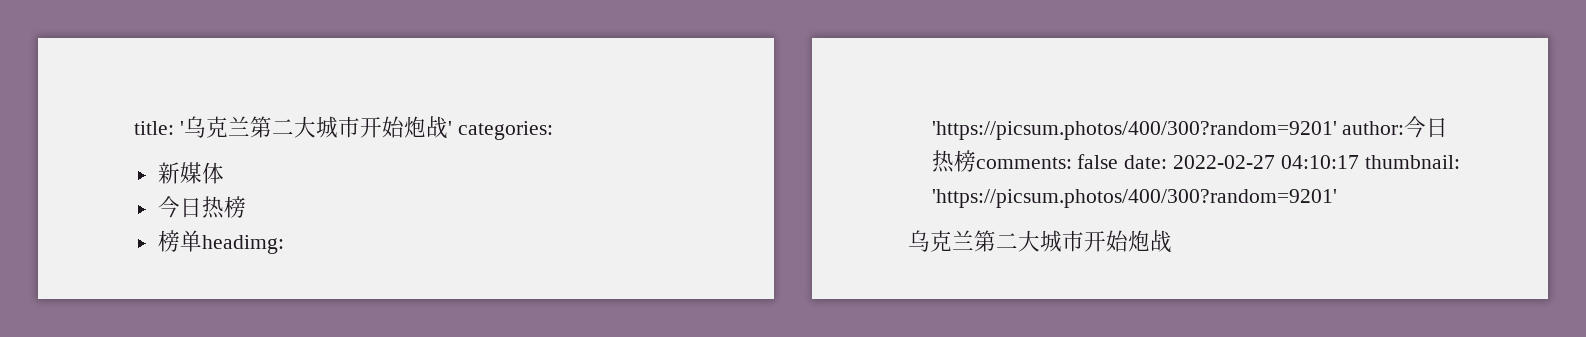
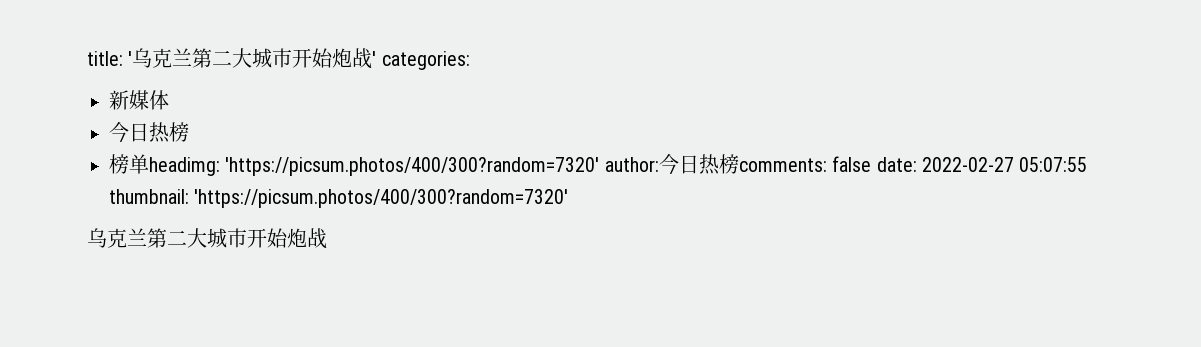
[931,121,1337,140] 'https://picsum.photos/400/300?random=9201' -> [225,157,600,176] 'https://picsum.photos/400/300?random=7320'
[1280,155,1460,169] [931,189,1337,208] 04:10:17 thumbnail: 'https://picsum.photos/400/300?random=9201' -> [1019,157,1088,172] [109,189,569,208] 05:07:55 thumbnail: 'https://picsum.photos/400/300?random=7320'

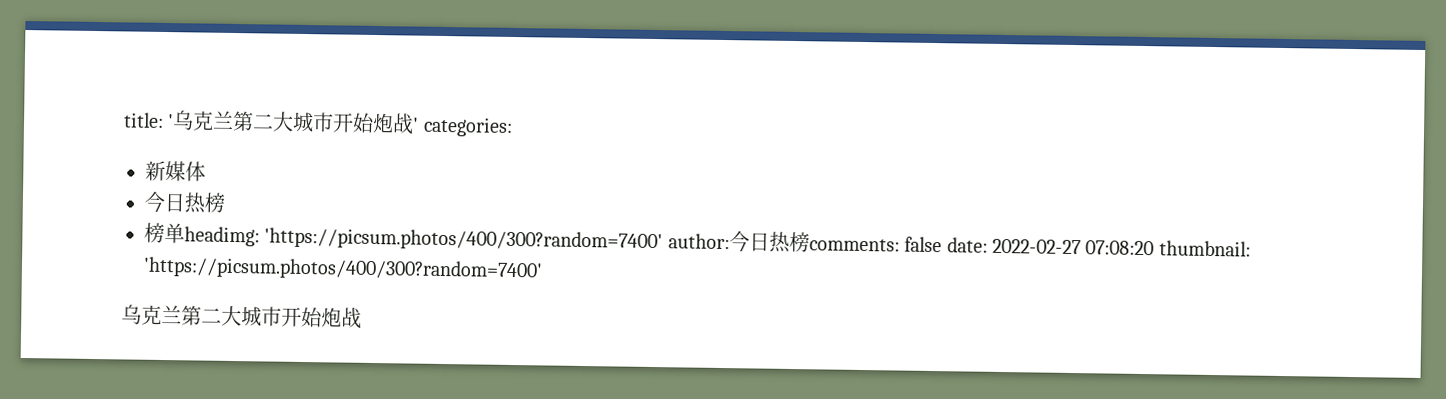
[225,157,600,176] 'https://picsum.photos/400/300?random=7320' -> [264,227,664,253] 'https://picsum.photos/400/300?random=7400'
[1019,157,1088,172] [109,189,569,208] 05:07:55 thumbnail: 'https://picsum.photos/400/300?random=7320' -> [1085,240,1251,257] [143,256,543,282] 07:08:20 thumbnail: 'https://picsum.photos/400/300?random=7400'

